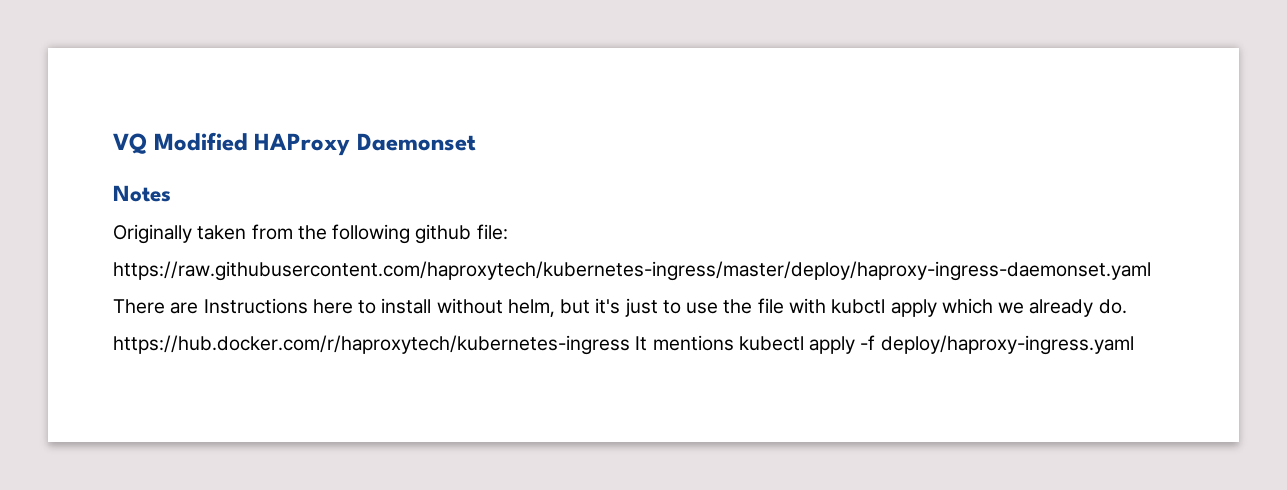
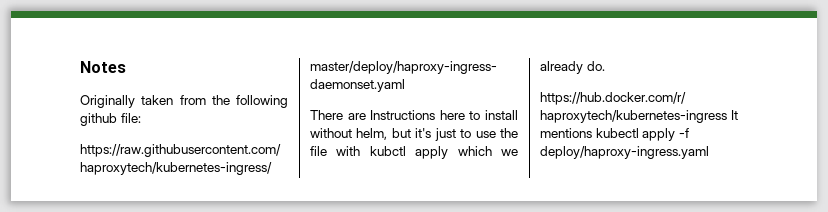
[113,132,476,156] VQ Modified HAProxy Daemonset // -> (80, 67) none

